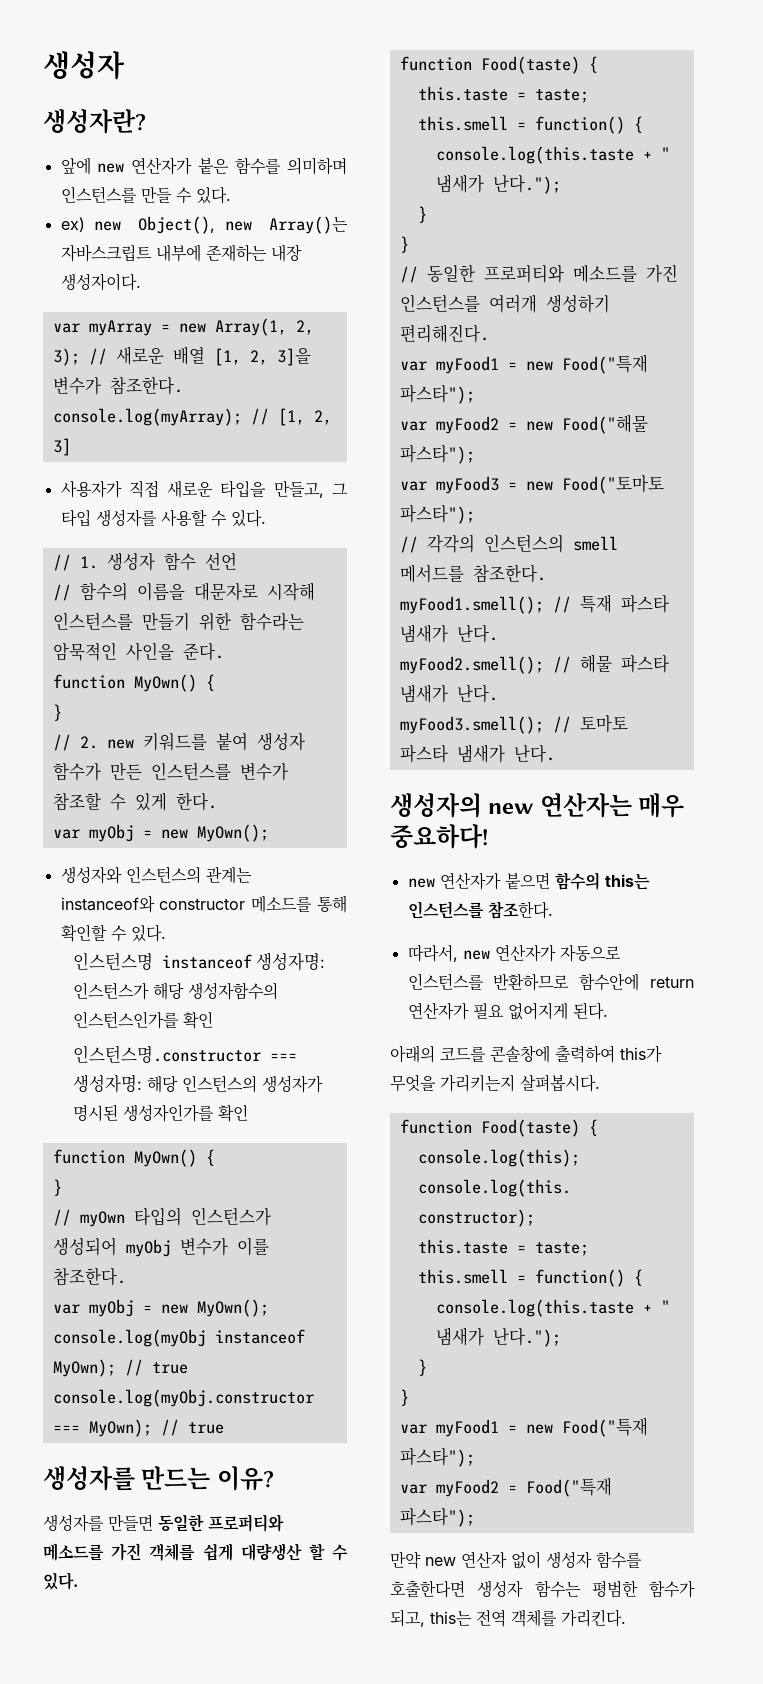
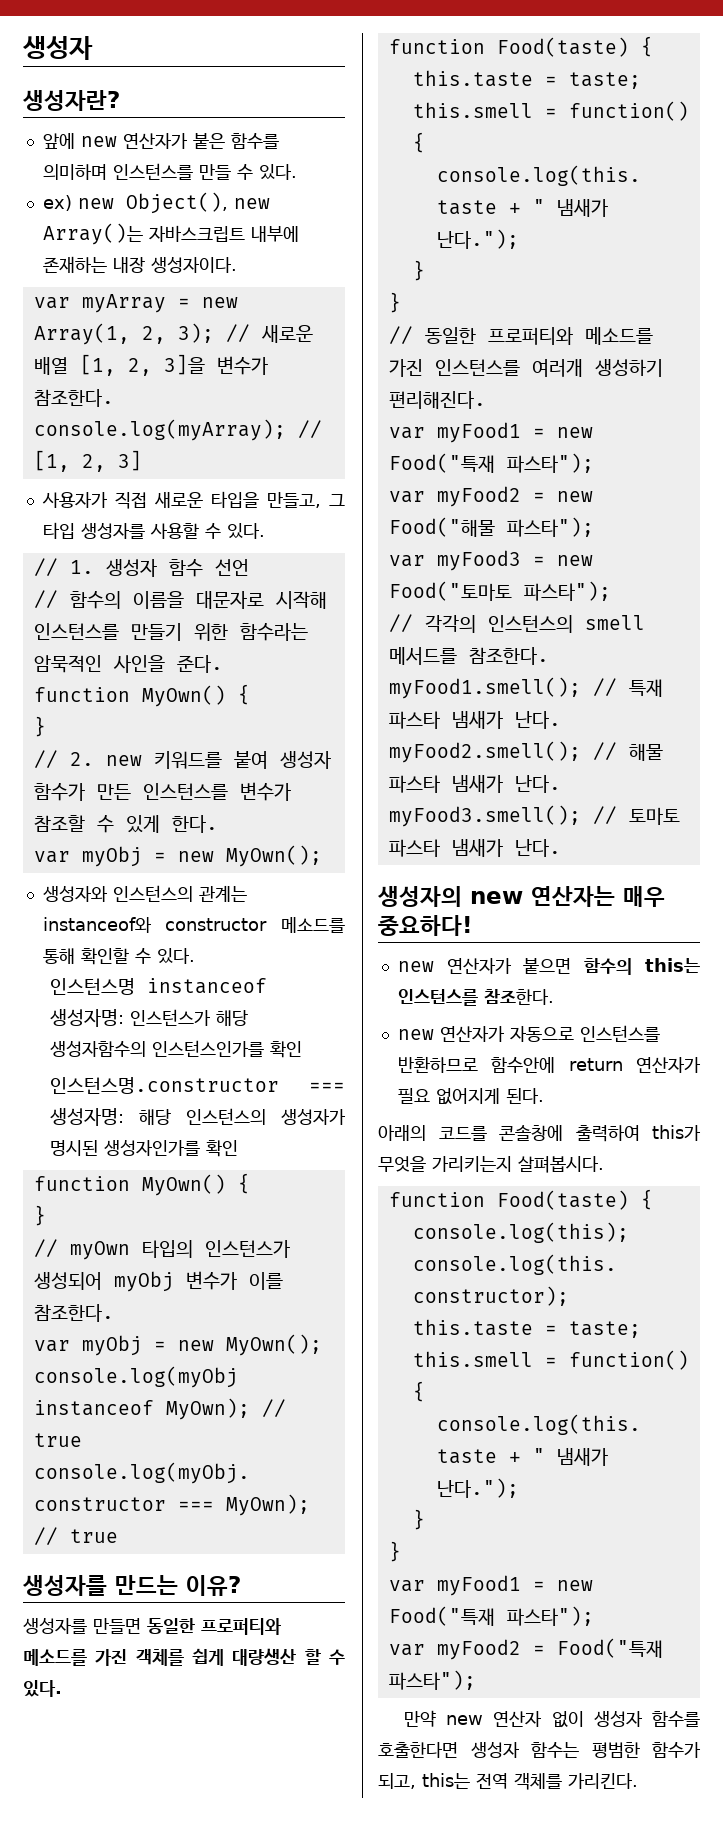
[407,944,458,962] 따라서, -> (554, 997) none

